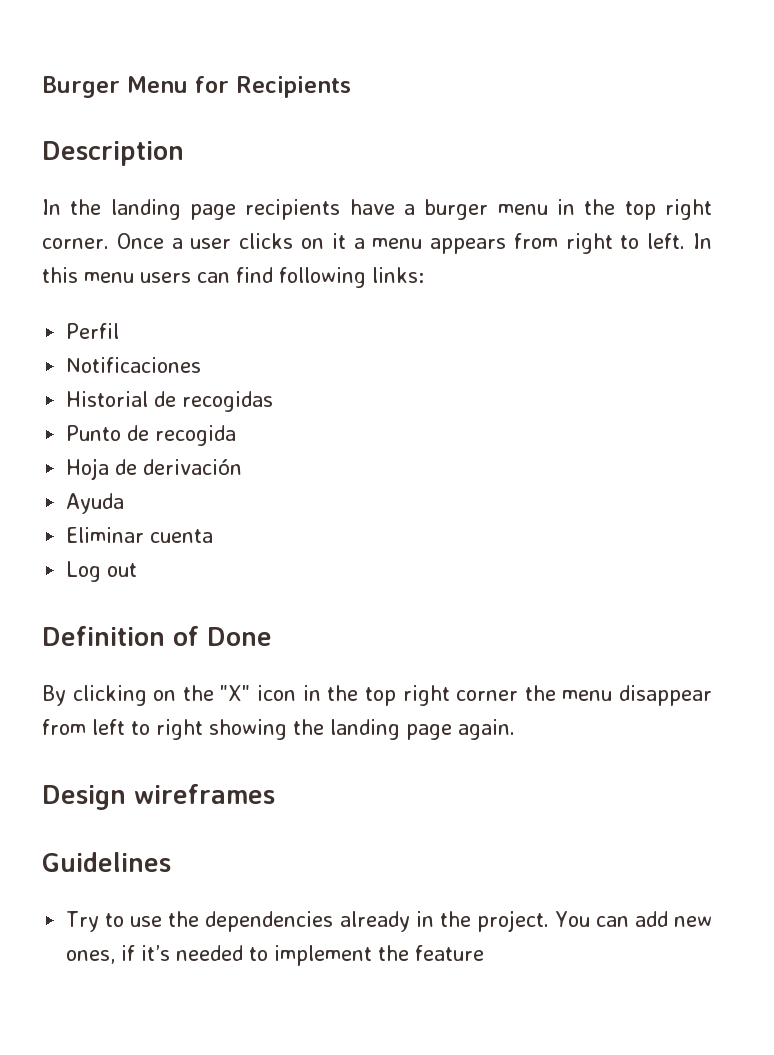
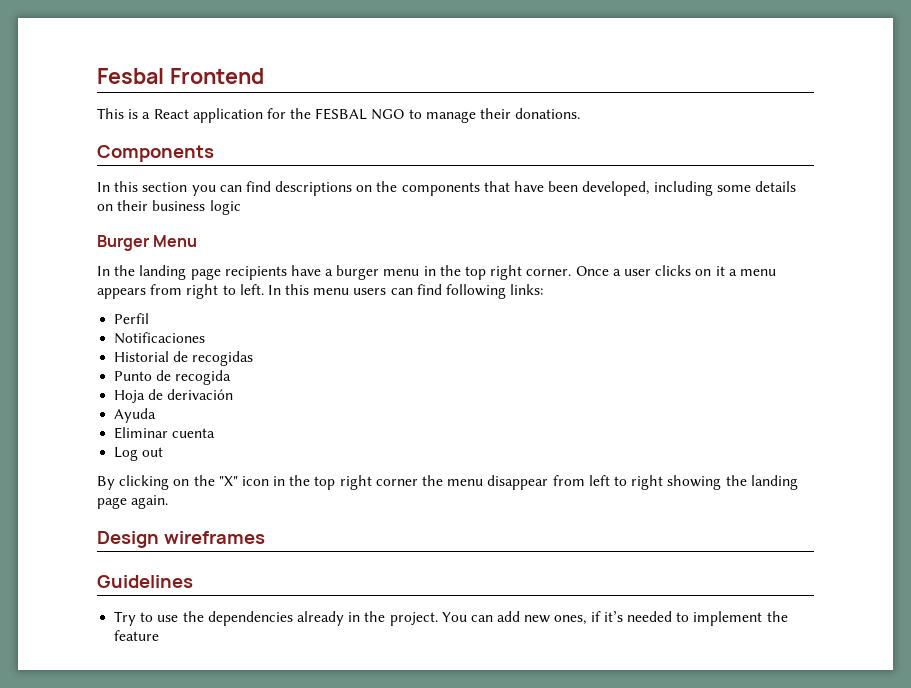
(42, 87) none -> [97,68,264,84] [97,108,581,123] [97,145,214,162] [97,181,796,196] [97,200,241,215] Fesbal Frontend // This is a React application for the FESBAL NGO to manage their donations. // Components // In this section you can find descriptions on the components that have been developed, including some details on their business logic //
[195,76,351,98] [42,141,184,166] for Recipients // Description -> (198, 241) none
[42,626,272,646] // Definition of Done -> (164, 452) none

